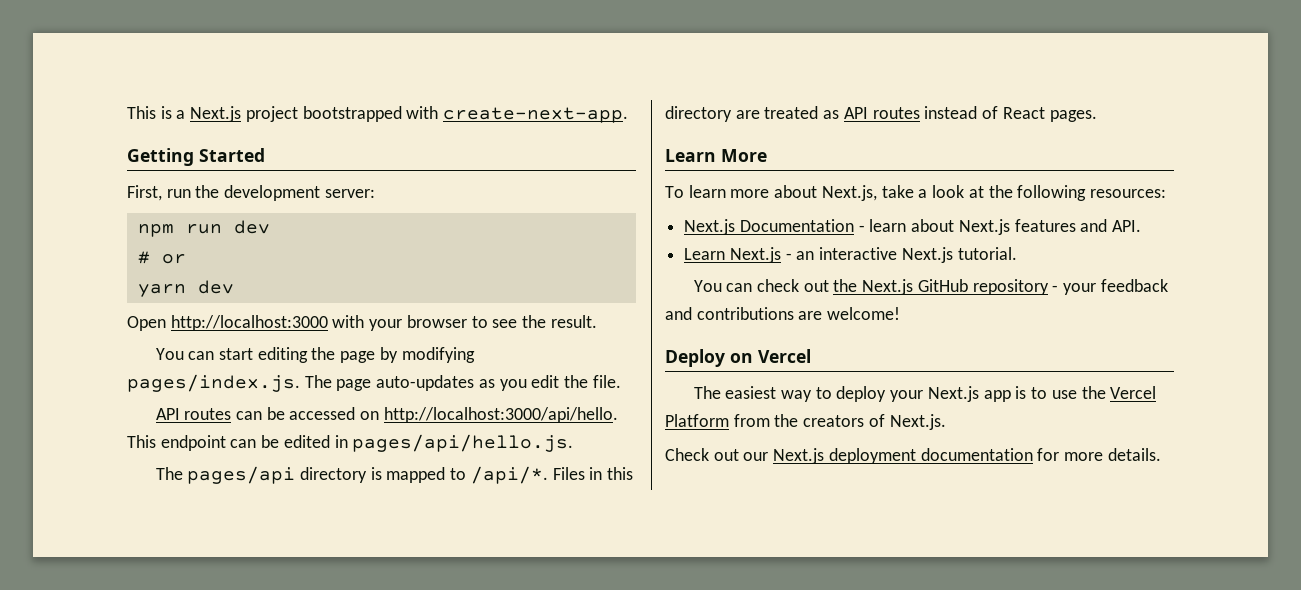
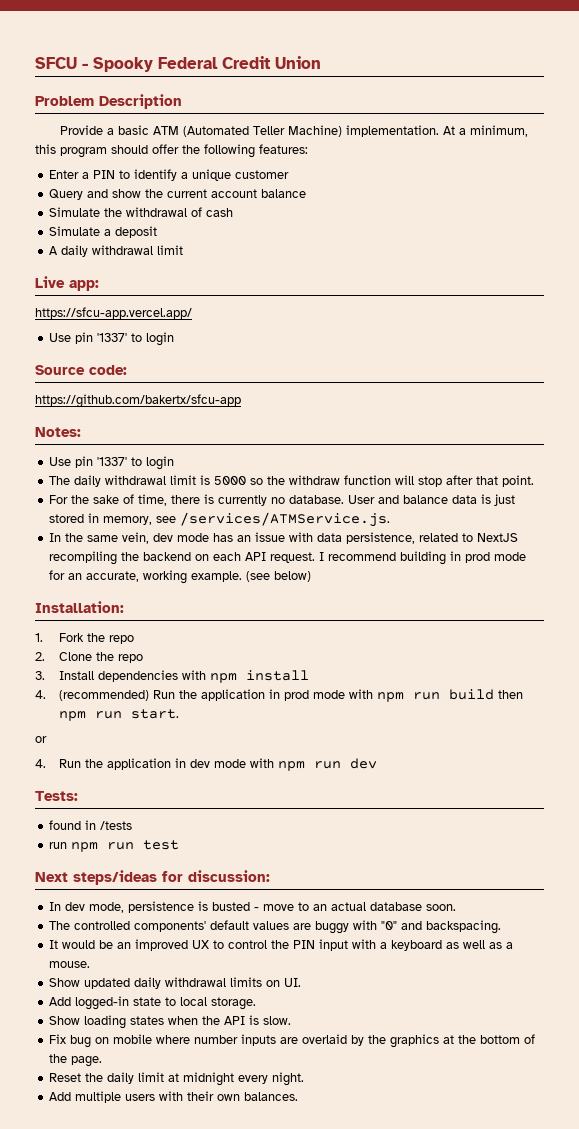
[127,106,629,123] [127,148,265,166] [127,185,375,201] [137,220,270,237] [137,251,186,264] [137,280,234,297] [127,315,597,331] [155,347,475,363] [127,374,621,392] [155,407,618,423] [127,434,574,452] [155,466,634,484] [665,106,1097,122] [665,149,767,162] [665,185,1166,201] [684,219,1142,235] [684,247,1017,263] [693,279,1168,295] [665,307,901,320] [665,349,811,367] [693,386,1157,402] [665,414,946,430] [665,448,1161,464] This is a Next.js project bootstrapped with create-next-app. // Getting Started // First, run the development server: // npm run dev // # or // yarn dev // Open http://localhost:3000 with your browser to see the result. // You can start editing the page by modifying pages/index.js. The page auto-updates as you edit the file. // API routes can be accessed on http://localhost:3000/api/hello. This endpoint can be edited in pages/api/hello.js. // The pages/api directory is mapped to /api/*. Files in this directory are treated as API routes instead of React pages. // Learn More // To learn more about Next.js, take a look at the following resources: // Next.js Documentation - learn about Next.js features and API. // Learn Next.js - an interactive Next.js tutorial. // You can check out the Next.js GitHub repository - your feedback and contributions are welcome! // Deploy on Vercel // The easiest way to deploy your Next.js app is to use the Vercel Platform from the creators of Next.js. // Check out our Next.js deployment documentation for more details. -> [35,56,321,72] [35,94,182,109] [60,125,529,137] [35,144,308,158] [49,169,290,181] [49,189,307,200] [49,207,234,217] [49,226,158,238] [49,245,184,257] [35,276,99,291] [35,307,192,319] [49,332,175,346] [35,365,127,375] [35,394,241,408] [35,427,81,437] [49,456,175,470] [49,475,535,487] [49,494,516,506] [49,512,391,527] [49,532,519,544] [49,551,527,565] [49,570,312,584] [35,601,124,613] [35,633,135,644] [35,652,144,663] [35,670,310,683] [35,689,524,702] [59,709,180,721] [35,736,47,743] [35,758,378,771] [35,791,78,801] [49,820,133,830] [49,840,180,852] [35,870,270,885] [49,901,457,913] [49,920,502,934] [49,939,514,951] [49,961,91,968] [49,977,302,989] [49,996,257,1010] [49,1015,292,1029] [49,1034,536,1048] [49,1054,103,1067] [49,1072,305,1086] [49,1091,299,1103] SFCU - Spooky Federal Credit Union // Problem Description // Provide a basic ATM (Automated Teller Machine) implementation. At a minimum, this program should offer the following features: // Enter a PIN to identify a unique customer // Query and show the current account balance // Simulate the withdrawal of cash // Simulate a deposit // A daily withdrawal limit // Live app: // https://sfcu-app.vercel.app/ // Use pin '1337' to login // Source code: // https://github.com/bakertx/sfcu-app // Notes: // Use pin '1337' to login // The daily withdrawal limit is 5000 so the withdraw function will stop after that point. // For the sake of time, there is currently no database. User and balance data is just stored in memory, see /services/ATMService.js. // In the same vein, dev mode has an issue with data persistence, related to NextJS recompiling the backend on each API request. I recommend building in prod mode for an accurate, working example. (see below) // Installation: // 1. Fork the repo // 2. Clone the repo // 3. Install dependencies with npm install // 4. (recommended) Run the application in prod mode with npm run build then npm run start. // or // 4. Run the application in dev mode with npm run dev // Tests: // found in /tests // run npm run test // Next steps/ideas for discussion: // In dev mode, persistence is busted - move to an actual database soon. // The controlled components' default values are buggy with "0" and backspacing. // It would be an improved UX to control the PIN input with a keyboard as well as a mouse. // Show updated daily withdrawal limits on UI. // Add logged-in state to local storage. // Show loading states when the API is slow. // Fix bug on mobile where number inputs are overlaid by the graphics at the bottom of the page. // Reset the daily limit at midnight every night. // Add multiple users with their own balances.

